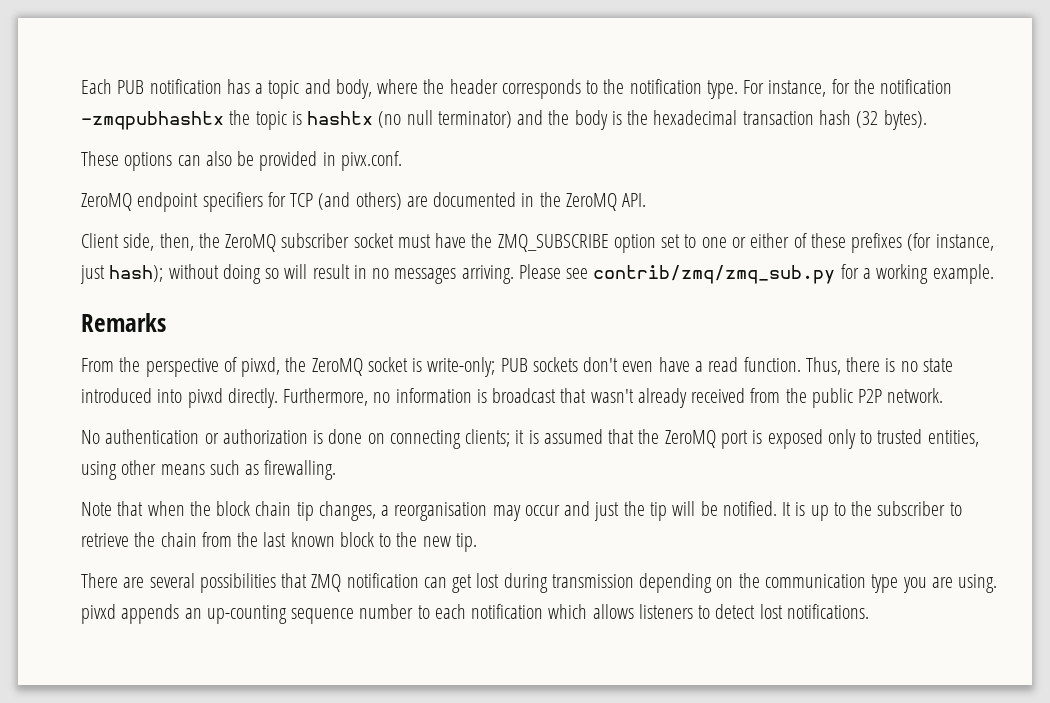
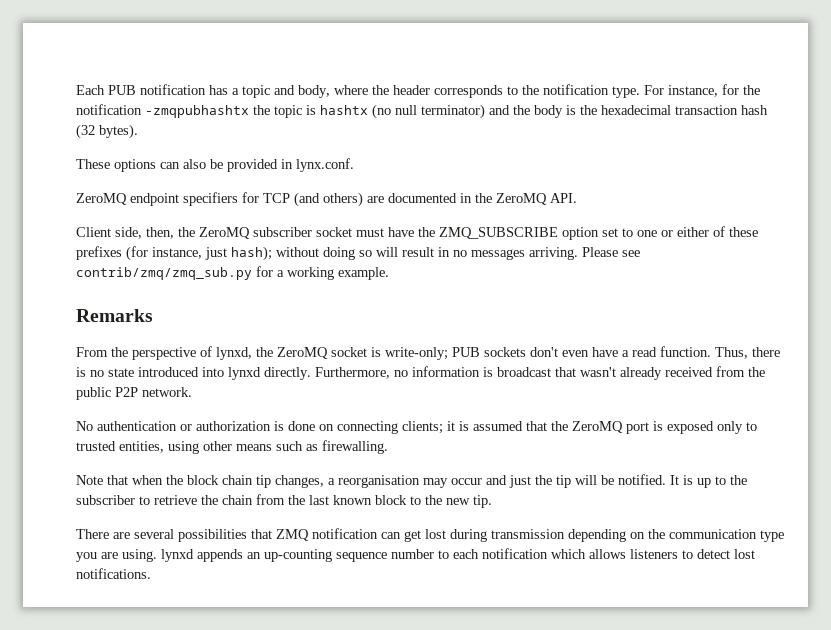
[340,151,402,171] pivx.conf. -> [296,158,354,172] lynx.conf.
[241,357,281,377] pivxd, -> [216,347,252,360] lynxd,
[187,388,223,408] pivxd -> [228,367,261,380] lynxd
[81,604,116,624] pivxd -> [161,549,194,562] lynxd

